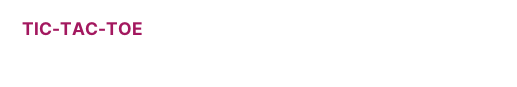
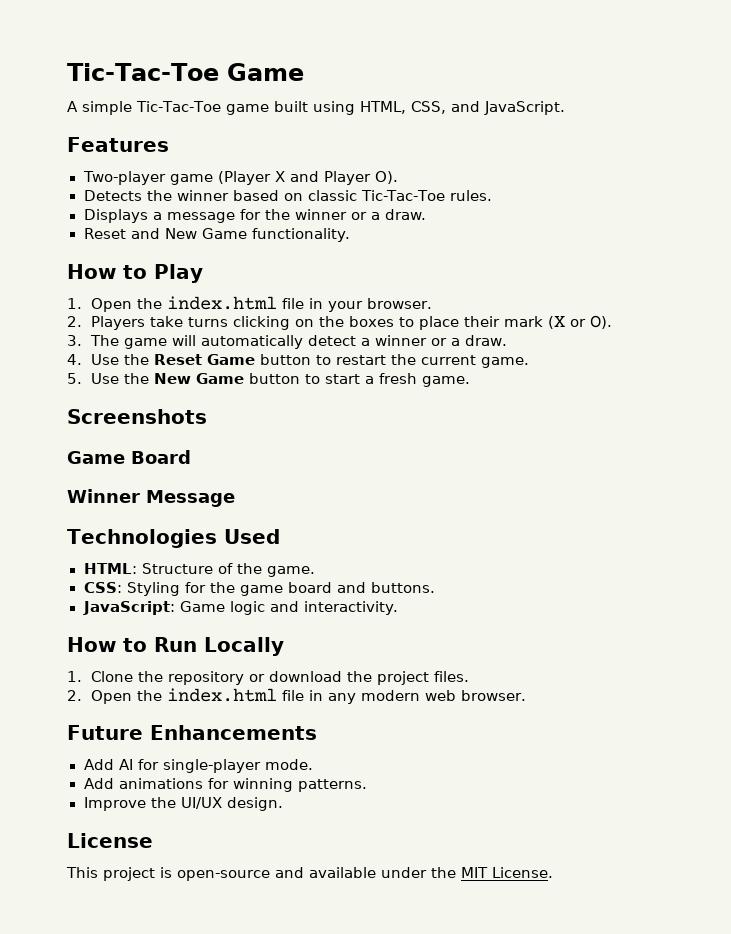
[22,22,143,36] TIC-TAC-TOE -> [67,63,304,81] [67,101,565,115] [67,137,169,152] [82,171,399,185] [83,190,493,201] [83,209,427,223] [83,228,351,242] [67,264,203,283] [67,296,433,312] [67,315,613,330] [67,335,508,349] [67,354,530,368] [67,373,471,387] [67,409,207,424] [67,450,191,464] [67,489,235,507] [67,529,280,548] [83,563,315,577] [83,582,435,596] [82,601,399,615] [67,637,284,656] [67,671,470,685] [67,688,527,704] [67,725,317,740] [83,759,313,773] [83,778,367,792] [83,797,283,811] [67,833,153,848] [66,867,553,881] Tic-Tac-Toe Game // A simple Tic-Tac-Toe game built using HTML, CSS, and JavaScript. // Features // Two-player game (Player X and Player O). // Detects the winner based on classic Tic-Tac-Toe rules. // Displays a message for the winner or a draw. // Reset and New Game functionality. // How to Play // 1. Open the index.html file in your browser. // 2. Players take turns clicking on the boxes to place their mark (X or O). // 3. The game will automatically detect a winner or a draw. // 4. Use the Reset Game button to restart the current game. // 5. Use the New Game button to start a fresh game. // Screenshots // Game Board // Winner Message // Technologies Used // HTML: Structure of the game. // CSS: Styling for the game board and buttons. // JavaScript: Game logic and interactivity. // How to Run Locally // 1. Clone the repository or download the project files. // 2. Open the index.html file in any modern web browser. // Future Enhancements // Add AI for single-player mode. // Add animations for winning patterns. // Improve the UI/UX design. // License // This project is open-source and available under the MIT License.

